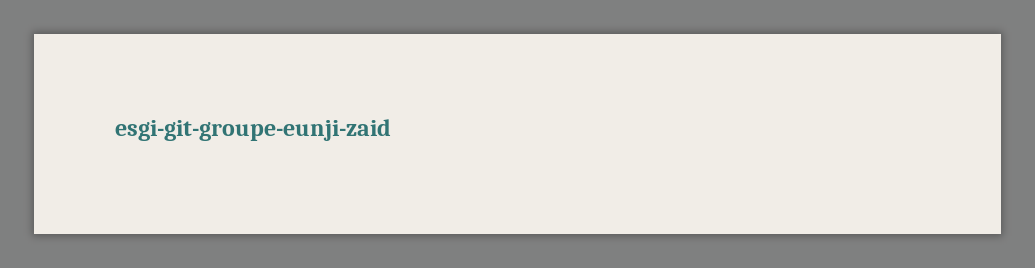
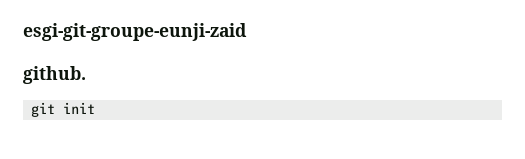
(391, 130) none -> [23,66,86,84] [31,102,96,117] // github. // git init

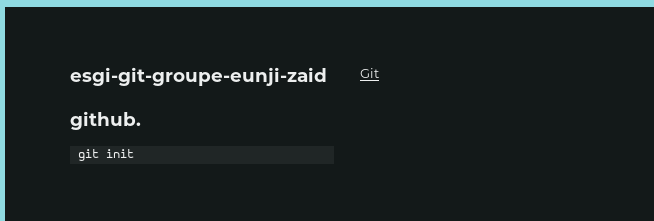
(96, 108) none -> [360,68,379,78] // Git

